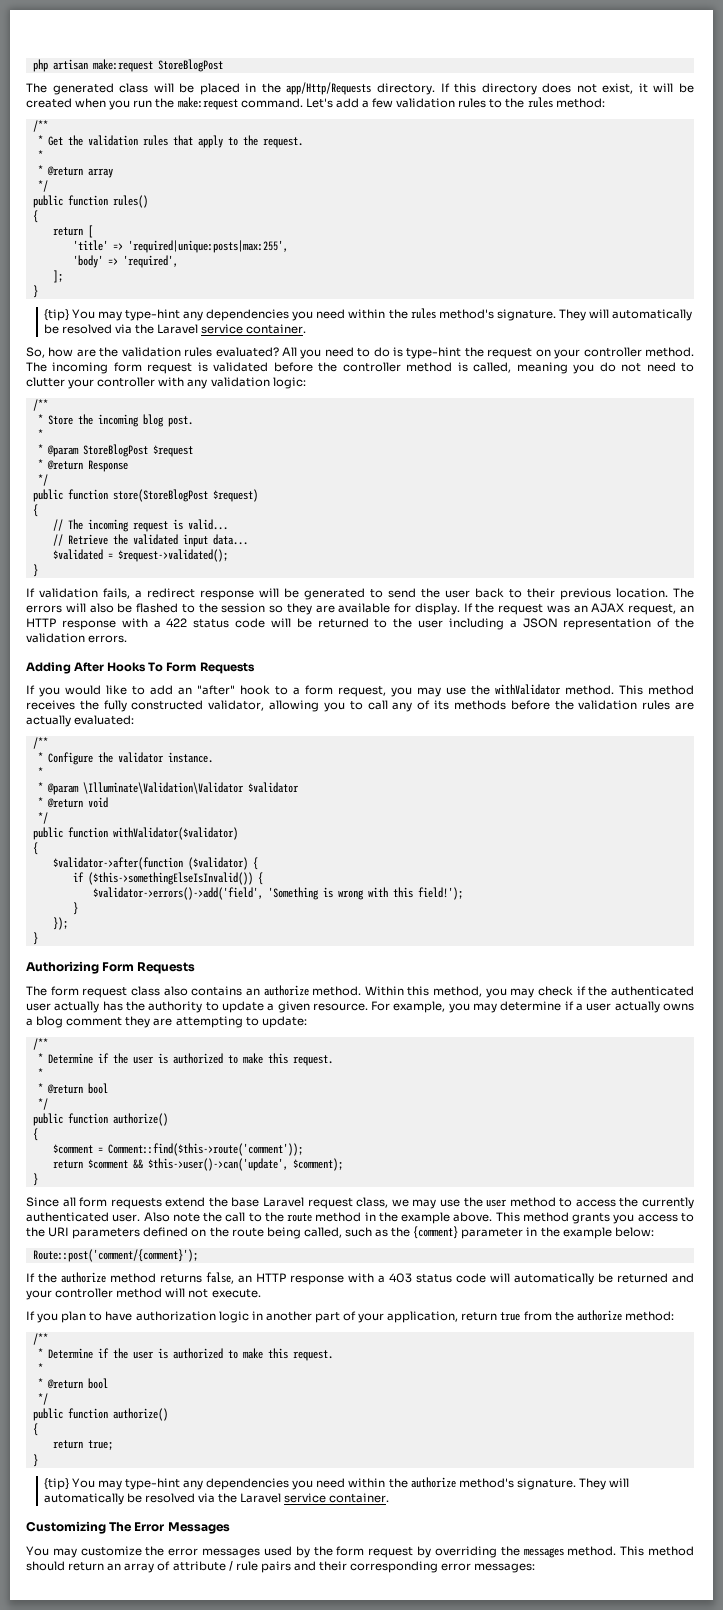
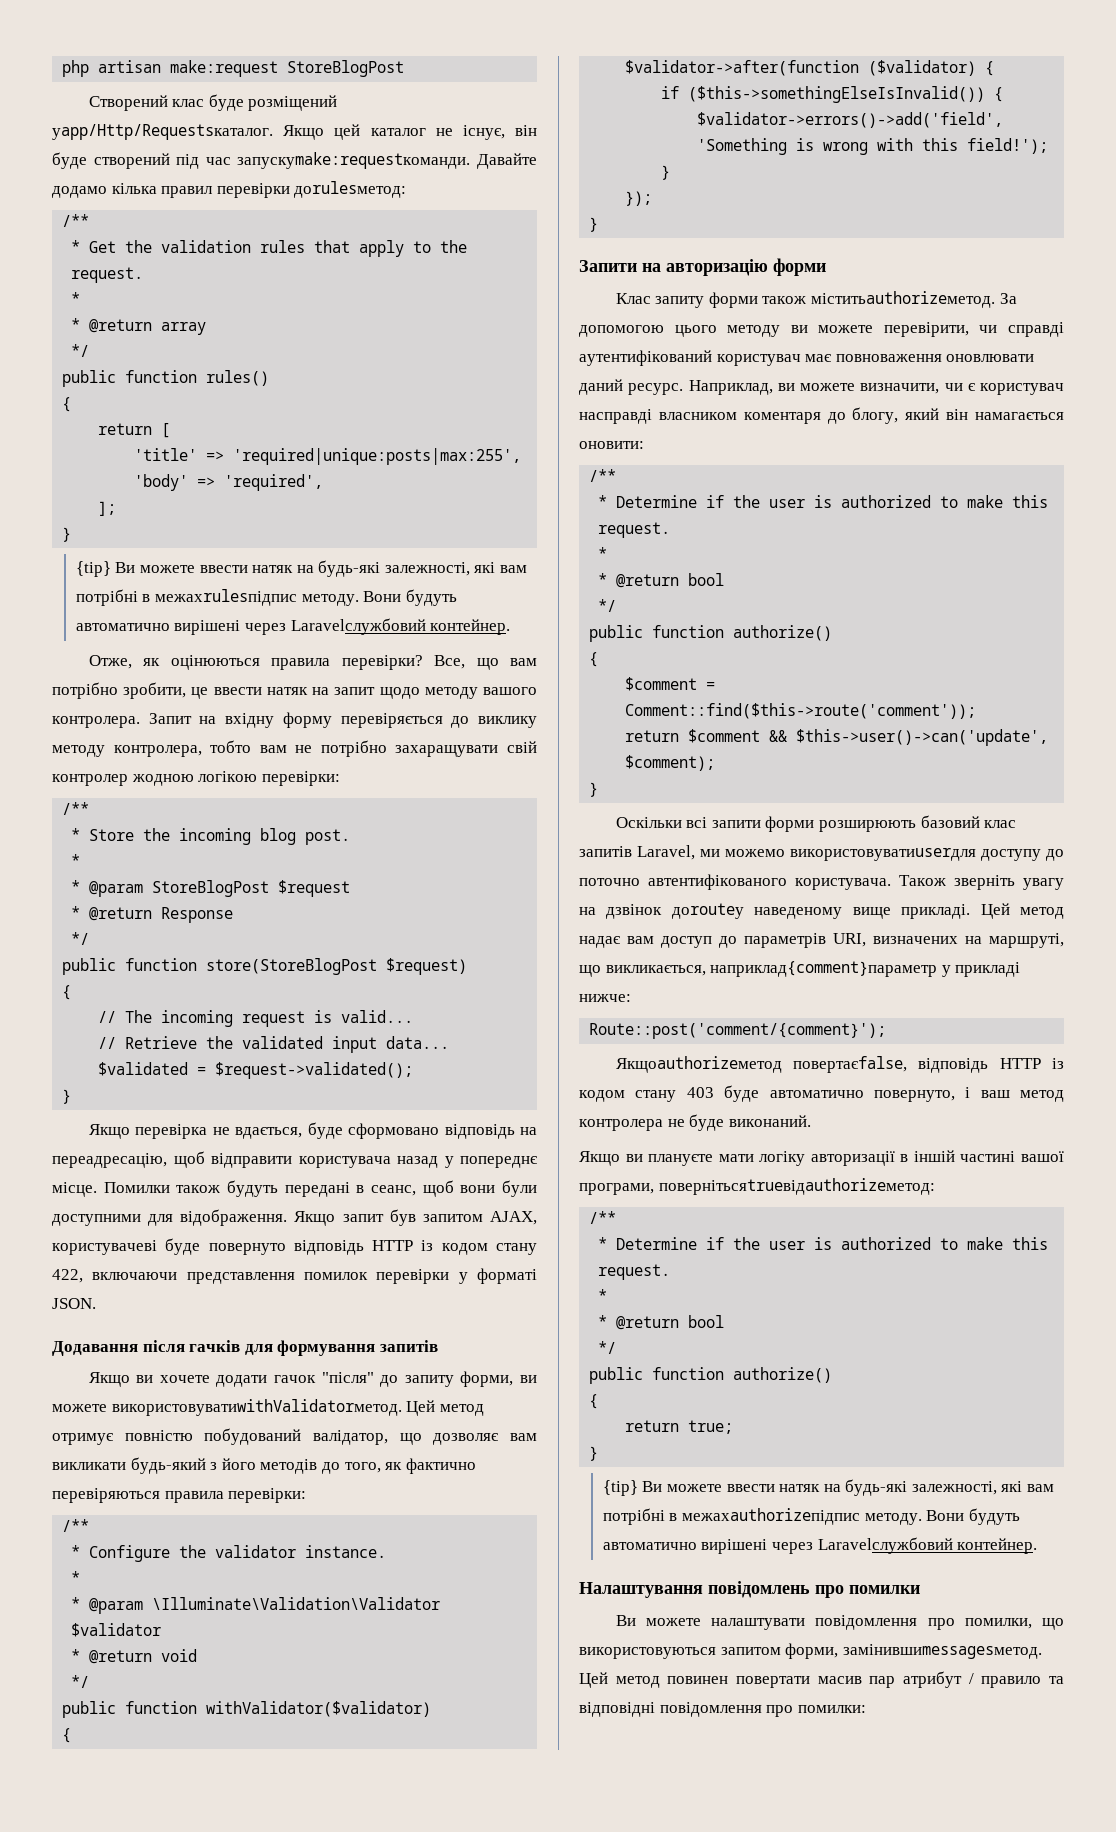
[26,82,694,95] [26,97,605,110] The generated class will be placed in the app/Http/Requests directory. If this directory does not exist, it will be created when you run the make:request command. Let's add a few validation rules to the rules method: -> [88,94,338,111] [52,124,537,140] [52,152,537,169] [52,181,407,198] Створений клас буде розміщений уapp/Http/Requestsкаталог. Якщо цей каталог не існує, він буде створений під час запускуmake:requestкоманди. Давайте додамо кілька правил перевірки доrulesметод:
[71,308,693,321] [43,324,307,334] [26,347,695,359] [26,362,694,374] [26,377,306,389] You may type-hint any dependencies you need within the rules method's signature. They will automatically be resolved via the Laravel service container. // So, how are the validation rules evaluated? All you need to do is type-hint the request on your controller method. The incoming form request is validated before the controller method is called, meaning you do not need to clutter your controller with any validation logic: -> [115,560,528,577] [75,589,457,606] [75,618,511,635] [88,655,537,670] [52,682,537,699] [52,712,537,728] [52,740,537,757] [52,771,340,786] Ви можете ввести натяк на будь-які залежності, які вам потрібні в межахrulesпідпис методу. Вони будуть автоматично вирішені через Laravelслужбовий контейнер. // Отже, як оцінюються правила перевірки? Все, що вам потрібно зробити, це ввести натяк на запит щодо методу вашого контролера. Запит на вхідну форму перевіряється до виклику методу контролера, тобто вам не потрібно захаращувати свій контролер жодною логікою перевірки:
[26,588,694,600] [26,603,695,615] [26,618,694,630] [26,633,128,643] [26,662,255,674] [26,684,694,697] [26,700,694,712] [26,715,135,727] If validation fails, a redirect response will be generated to send the user back to their previous location. The errors will also be flashed to the session so they are available for display. If the request was an AJAX request, an HTTP response with a 422 status code will be returned to the user including a JSON representation of the validation errors. // Adding After Hooks To Form Requests // If you would like to add an "after" hook to a form request, you may use the withValidator method. This method receives the fully constructed validator, allowing you to call any of its methods before the validation rules are actually evaluated: -> [88,1122,537,1139] [52,1151,538,1168] [52,1180,537,1197] [52,1209,538,1226] [52,1238,537,1255] [52,1268,537,1284] [52,1298,96,1309] [52,1340,438,1356] [88,1371,537,1387] [52,1399,484,1416] [52,1428,537,1445] [52,1457,476,1474] [52,1488,307,1503] Якщо перевірка не вдається, буде сформовано відповідь на переадресацію, щоб відправити користувача назад у попереднє місце. Помилки також будуть передані в сеанс, щоб вони були доступними для відображення. Якщо запит був запитом AJAX, користувачеві буде повернуто відповідь HTTP із кодом стану 422, включаючи представлення помилок перевірки у форматі JSON. // Додавання після гачків для формування запитів // Якщо ви хочете додати гачок "після" до запиту форми, ви можете використовуватиwithValidatorметод. Цей метод отримує повністю побудований валідатор, що дозволяє вам викликати будь-який з його методів до того, як фактично перевіряються правила перевірки:
[26,961,196,974] [26,985,694,998] [26,1001,694,1013] [26,1016,307,1028] Authorizing Form Requests // The form request class also contains an authorize method. Within this method, you may check if the authenticated user actually has the authority to update a given resource. For example, you may determine if a user actually owns a blog comment they are attempting to update: -> [579,258,826,276] [615,291,1017,308] [579,322,1064,337] [579,350,1035,366] [579,379,1064,395] [579,407,1064,424] [579,441,644,449] Запити на авторизацію форми // Клас запиту форми також міститьauthorizeметод. За допомогою цього методу ви можете перевірити, чи справді аутентифікований користувач має повноваження оновлювати даний ресурс. Наприклад, ви можете визначити, чи є користувач насправді власником коментаря до блогу, який він намагається оновити:
[26,1197,694,1209] [26,1212,694,1224] [26,1226,654,1239] [32,1249,198,1262] [26,1272,694,1285] [26,1288,261,1300] [26,1310,674,1323] Since all form requests extend the base Laravel request class, we may use the user method to access the currently authenticated user. Also note the call to the route method in the example above. This method grants you access to the URI parameters defined on the route being called, such as the {comment} parameter in the example below: // Route::post('comment/{comment}'); // If the authorize method returns false, an HTTP response with a 403 status code will automatically be returned and your controller method will not execute. // If you plan to have authorization logic in another part of your application, return true from the authorize method: -> [615,815,1017,832] [579,845,1064,861] [579,874,1064,890] [579,903,1064,919] [579,933,1064,948] [579,961,1021,977] [579,994,631,1002] [589,1023,887,1039] [615,1056,1064,1073] [579,1085,1064,1102] [579,1114,811,1131] [579,1150,1064,1166] [579,1178,935,1195] Оскільки всі запити форми розширюють базовий клас запитів Laravel, ми можемо використовуватиuserдля доступу до поточно автентифікованого користувача. Також зверніть увагу на дзвінок доrouteу наведеному вище прикладі. Цей метод надає вам доступ до параметрів URI, визначених на маршруті, що викликається, наприклад{comment}параметр у прикладі нижче: // Route::post('comment/{comment}'); // Якщоauthorizeметод повертаєfalse, відповідь HTTP із кодом стану 403 буде автоматично повернуто, і ваш метод контролера не буде виконаний. // Якщо ви плануєте мати логіку авторизації в іншій частині вашої програми, повернітьсяtrueвідauthorizeметод:
[71,1477,630,1490] [43,1493,390,1505] [26,1521,230,1534] [26,1546,694,1558] [26,1561,536,1573] You may type-hint any dependencies you need within the authorize method's signature. They will automatically be resolved via the Laravel service container. // Customizing The Error Messages // You may customize the error messages used by the form request by overriding the messages method. This method should return an array of attribute / rule pairs and their corresponding error messages: -> [642,1479,1055,1496] [602,1508,1020,1525] [602,1537,1038,1554] [579,1581,920,1598] [615,1615,1064,1630] [579,1643,1042,1659] [579,1671,1064,1688] [579,1702,866,1717] Ви можете ввести натяк на будь-які залежності, які вам потрібні в межахauthorizeпідпис методу. Вони будуть автоматично вирішені через Laravelслужбовий контейнер. // Налаштування повідомлень про помилки // Ви можете налаштувати повідомлення про помилки, що використовуються запитом форми, замінившиmessagesметод. Цей метод повинен повертати масив пар атрибут / правило та відповідні повідомлення про помилки:

